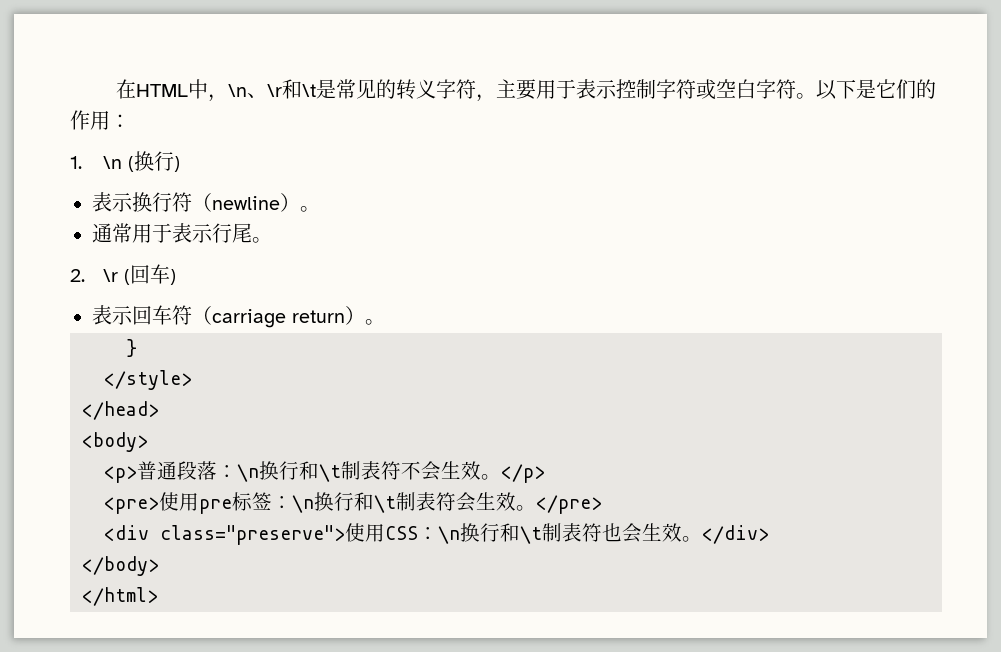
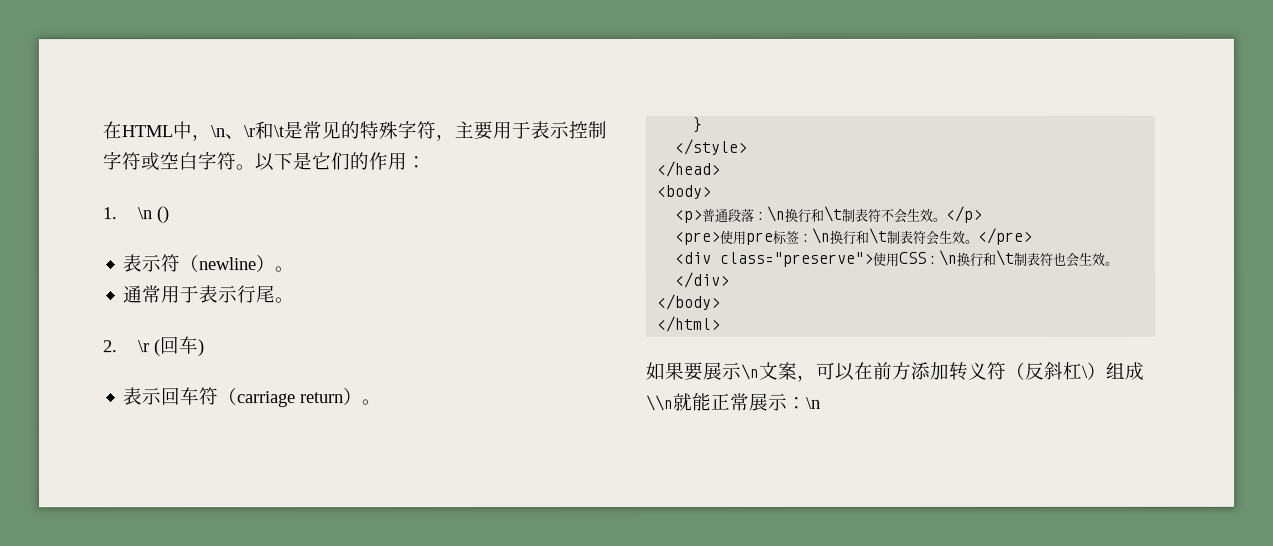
[395,79,436,100] 转义 -> [359,121,398,140] 特殊
[127,151,180,172] [92,192,172,212] (换行) // 表示换行 -> [156,206,170,224] [122,254,162,273] () // 表示
(158, 596) none -> [646,361,1145,382] [646,392,821,411] // 如果要展示\n文案，可以在前方添加转义符（反斜杠\）组成\\n就能正常展示：\n

